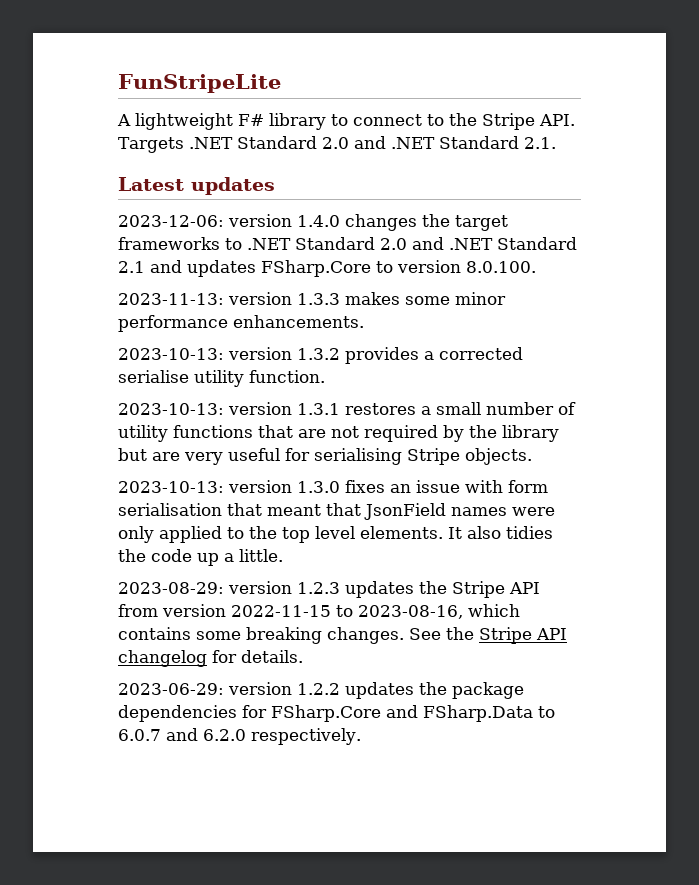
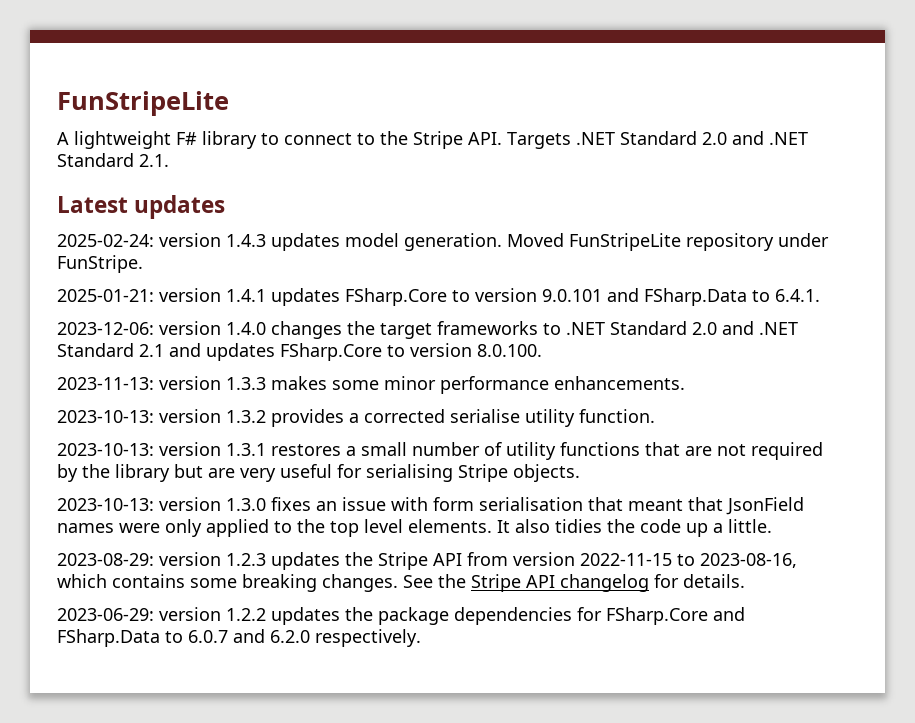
(275, 186) none -> [57,233,829,251] [57,255,143,273] [57,288,820,306] // 2025-02-24: version 1.4.3 updates model generation. Moved FunStripeLite repository under FunStripe. // 2025-01-21: version 1.4.1 updates FSharp.Core to version 9.0.101 and FSharp.Data to 6.4.1.

